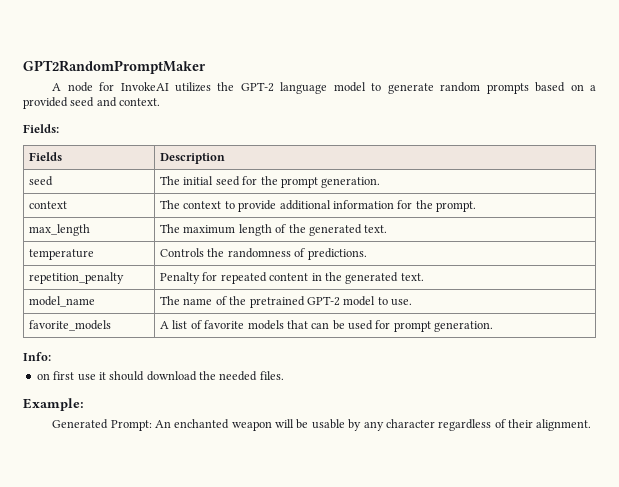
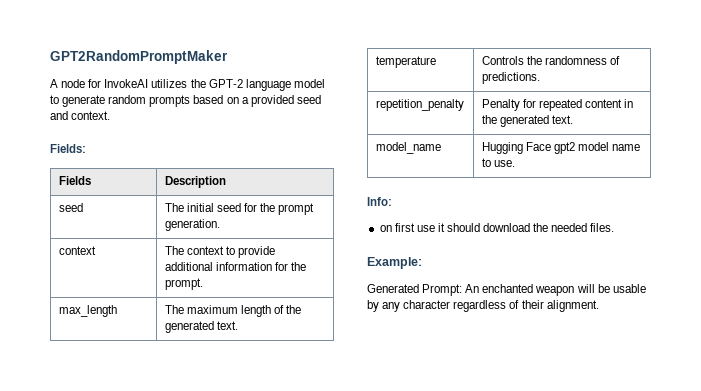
[160,296,413,308] [29,320,112,331] [160,320,494,332] The name of the pretrained GPT-2 model to use. // favorite_models | A list of favorite models that can be used for prompt generation. -> [481,142,640,154] [481,158,515,167] Hugging Face gpt2 model name to use.

